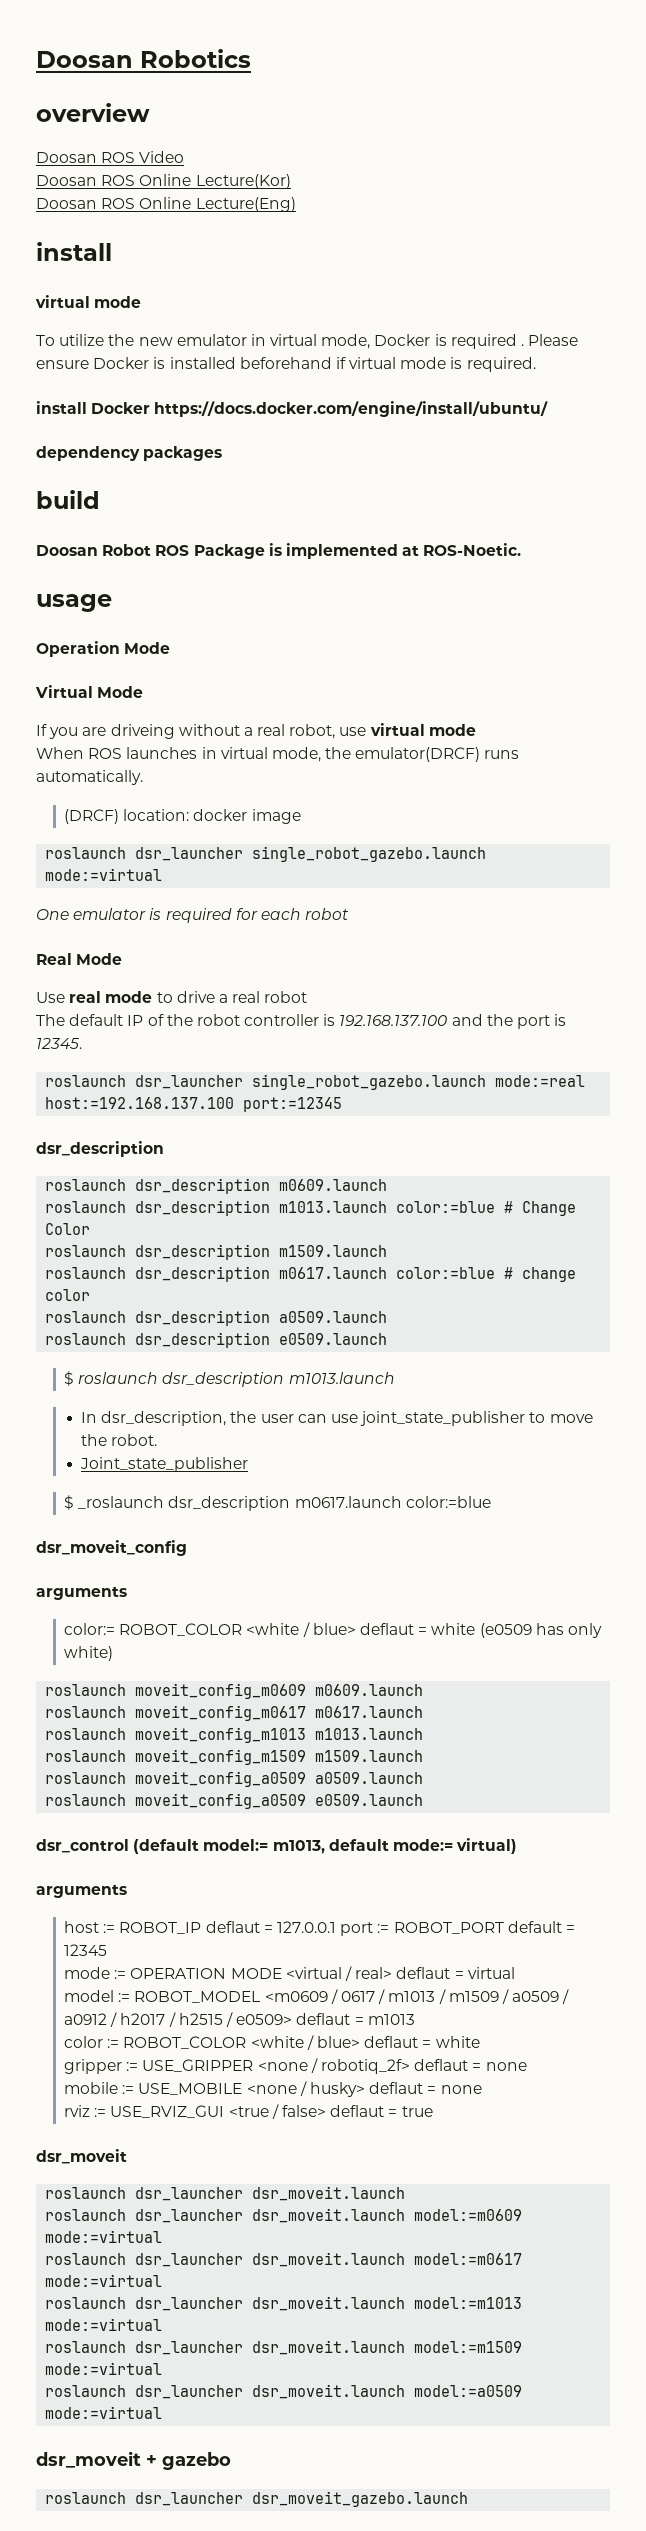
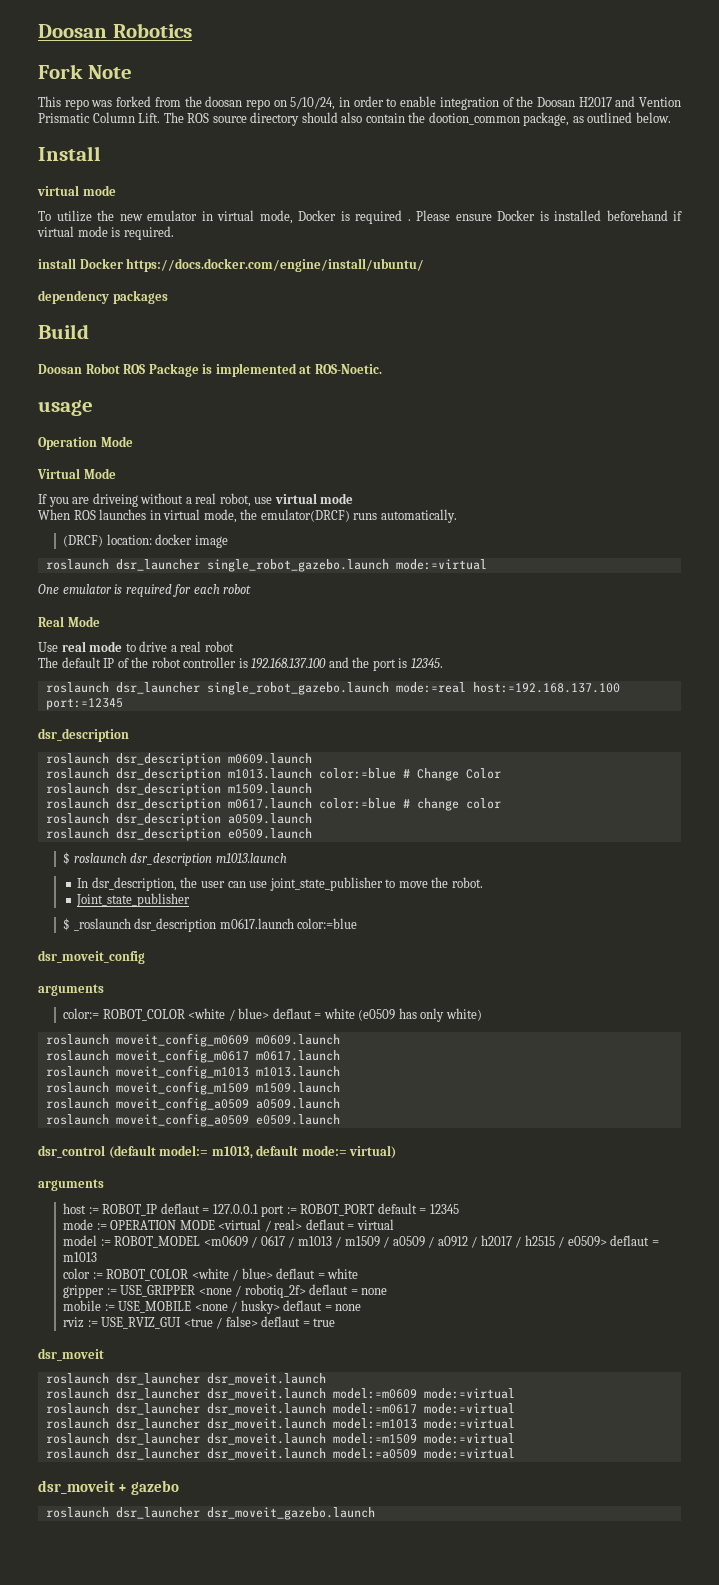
[36,103,150,122] [36,151,185,163] [36,174,291,189] [36,197,296,212] [36,242,112,261] overview // Doosan ROS Video // Doosan ROS Online Lecture(Kor) // Doosan ROS Online Lecture(Eng) // install -> [38,64,132,79] [38,96,681,110] [38,112,671,126] [38,146,101,161] Fork Note // This repo was forked from the doosan repo on 5/10/24, in order to enable integration of the Doosan H2017 and Vention Prismatic Column Lift. The ROS source directory should also contain the dootion_common package, as outlined below. // Install
[36,490,100,509] build -> [38,324,89,339] Build

